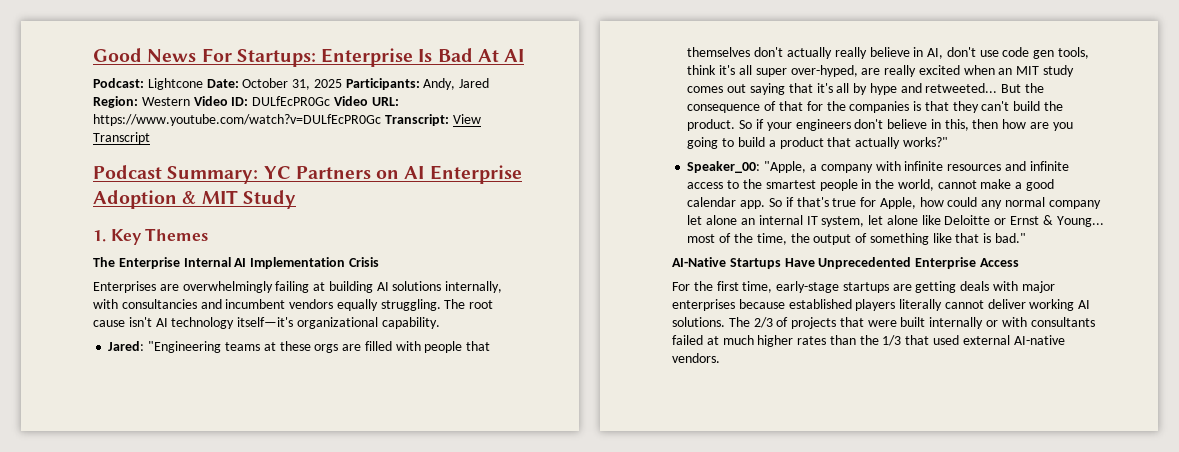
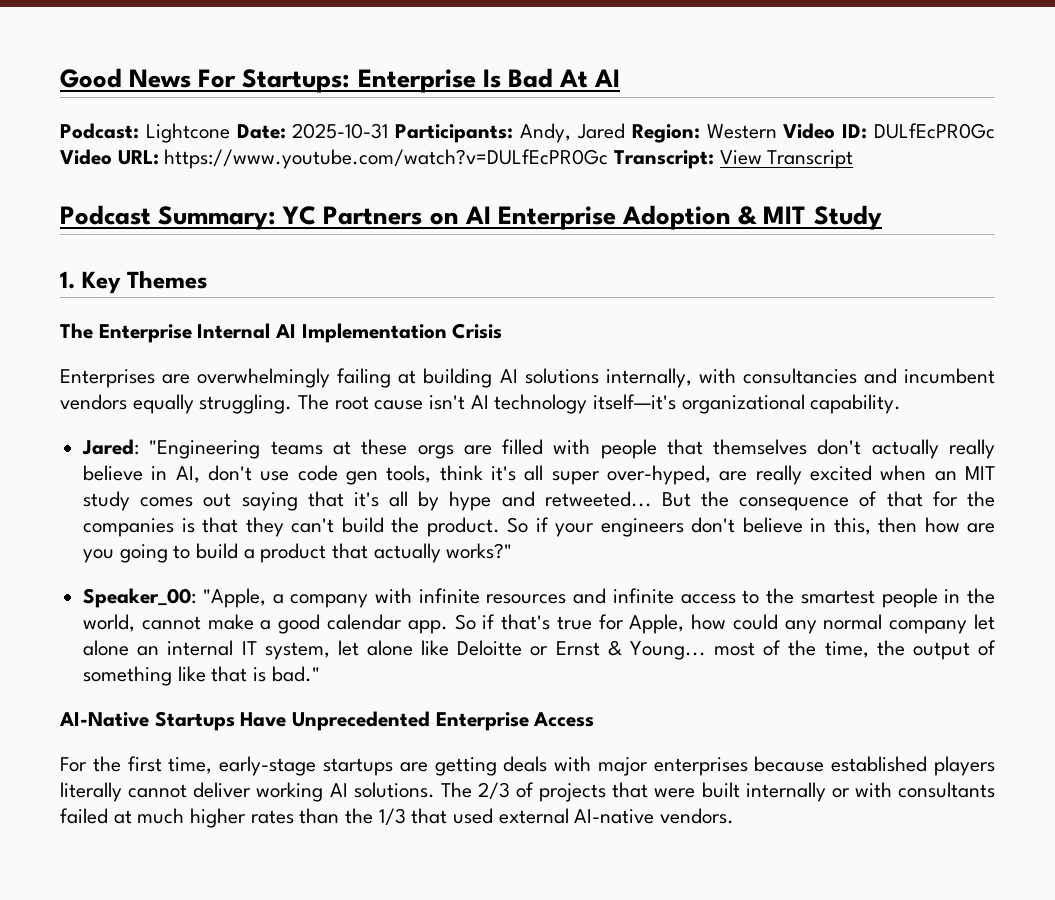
[242,78,342,90] October 31, 2025 -> [292,123,389,139] 2025-10-31

